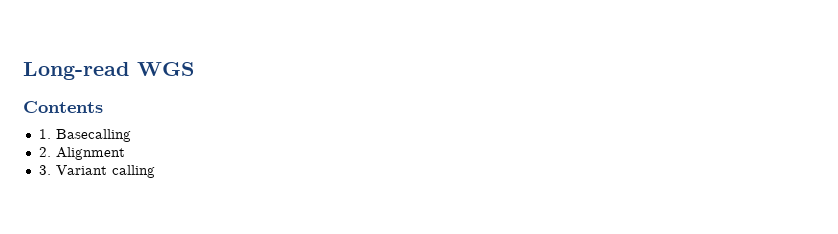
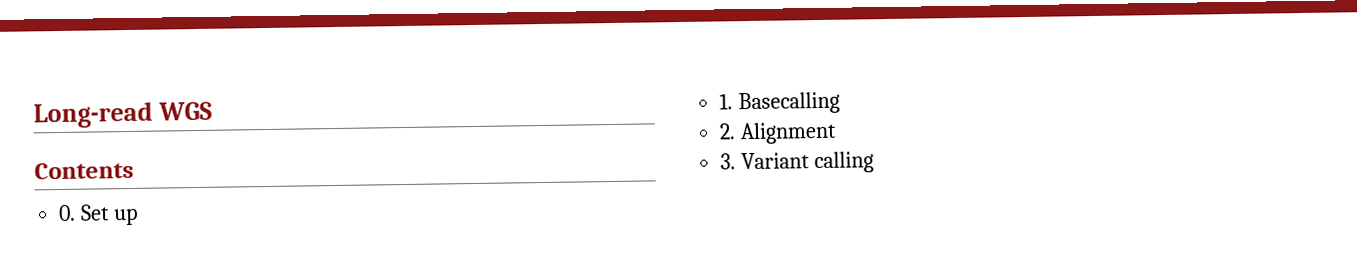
(103, 107) none -> [58,204,139,226] // 0. Set up

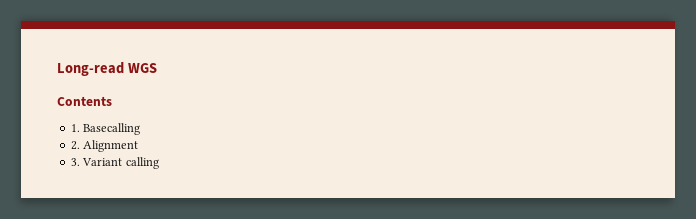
[58,204,139,226] // 0. Set up -> (112, 101) none

